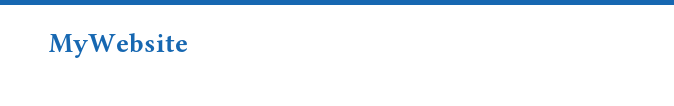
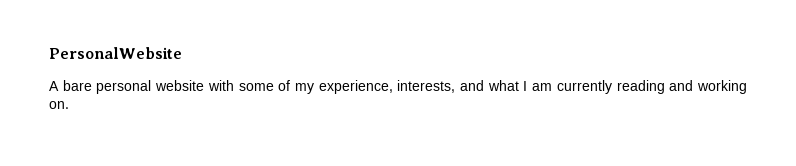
[49,33,188,58] MyWebsite -> [49,47,182,59] [49,80,747,94] [49,101,69,109] PersonalWebsite // A bare personal website with some of my experience, interests, and what I am currently reading and working on.

